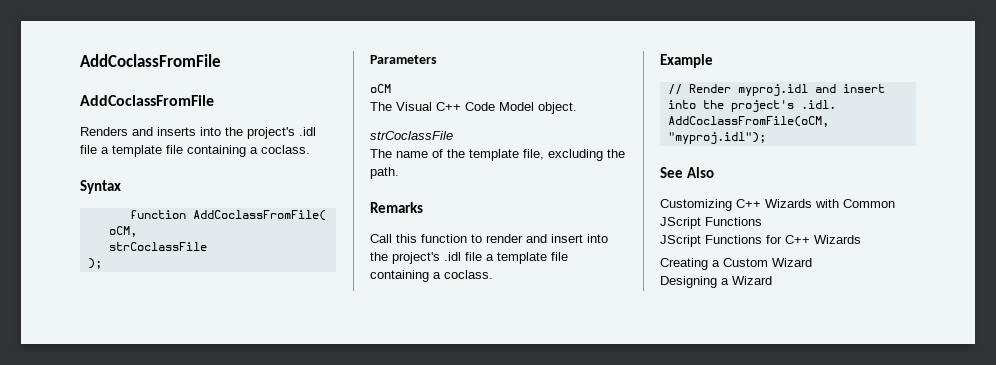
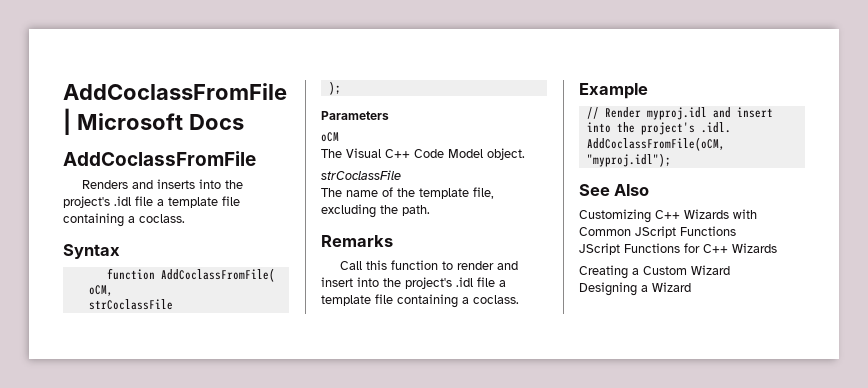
[80,54,221,67] AddCoclassFromFile -> [63,83,287,100] [63,108,244,135] AddCoclassFromFile | Microsoft Docs

